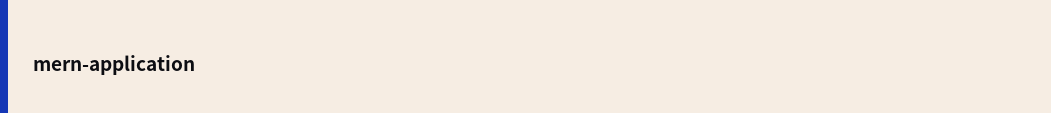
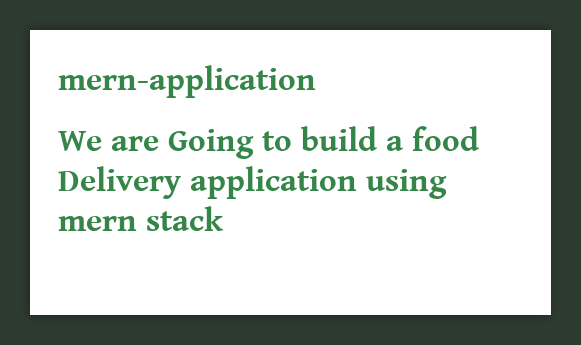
(195, 65) none -> [58,126,479,159] [58,166,447,199] [58,206,223,231] // We are Going to build a food Delivery application using mern stack

